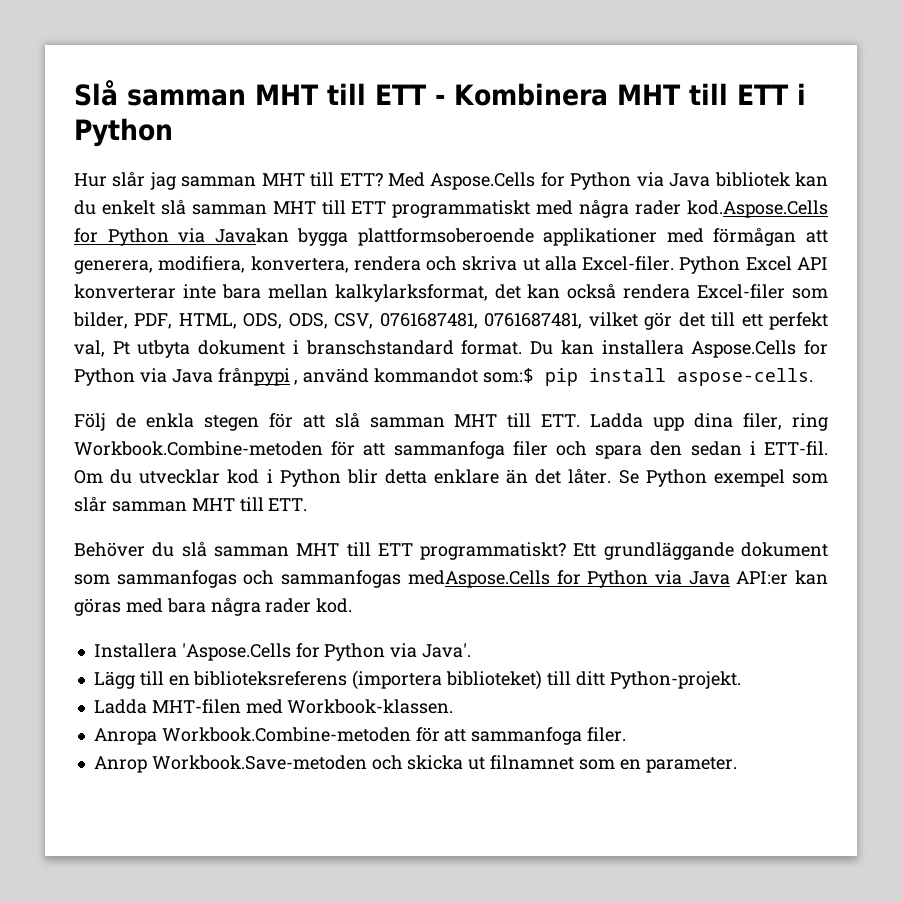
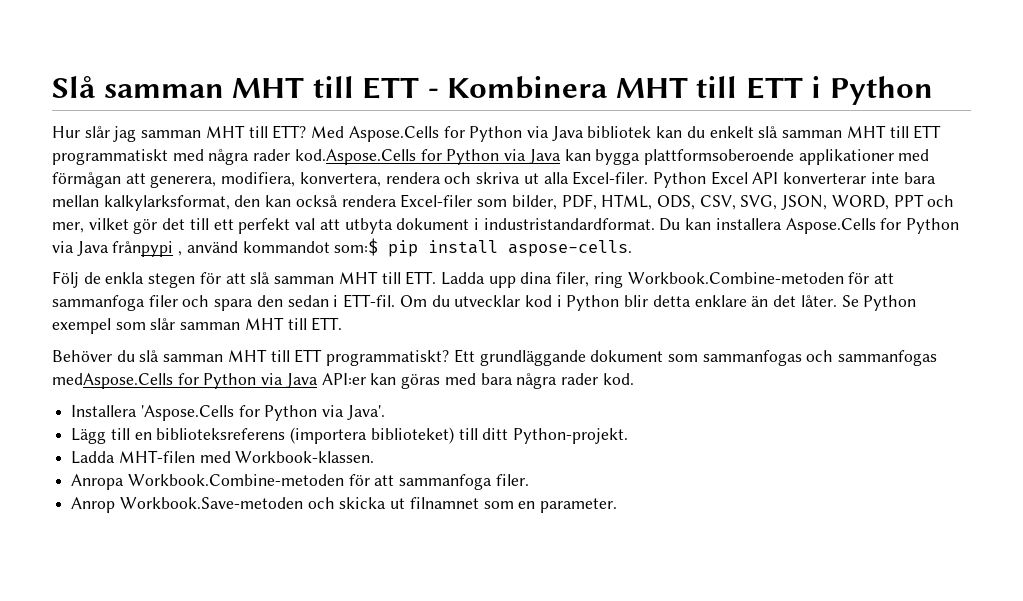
[214,228,289,243] Javakan -> [528,149,591,164] Java kan
[494,284,521,299] det -> [234,195,261,207] den
[288,313,583,329] ODS, CSV, 0761687481, 0761687481, -> [699,194,955,210] [52,222,84,233] CSV, SVG, JSON, WORD, PPT och mer,
[74,340,130,357] val, Pt -> [295,218,340,230] val att
[305,340,523,355] branschstandard format. -> [483,218,655,230] industristandardformat.

